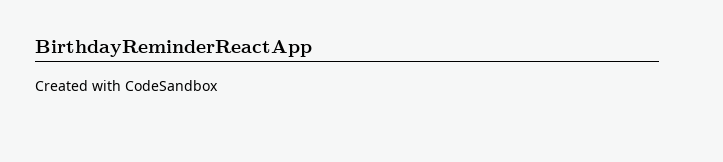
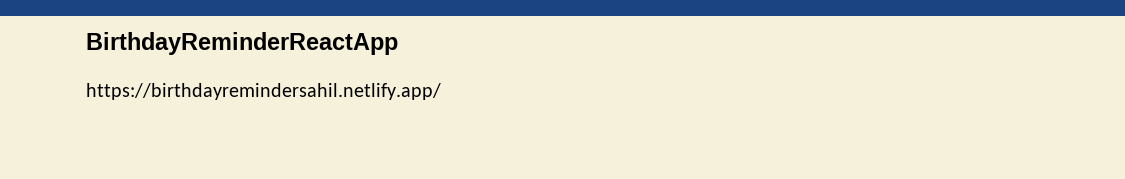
[35,80,218,91] Created with CodeSandbox -> [86,83,441,100] https://birthdayremindersahil.netlify.app/

